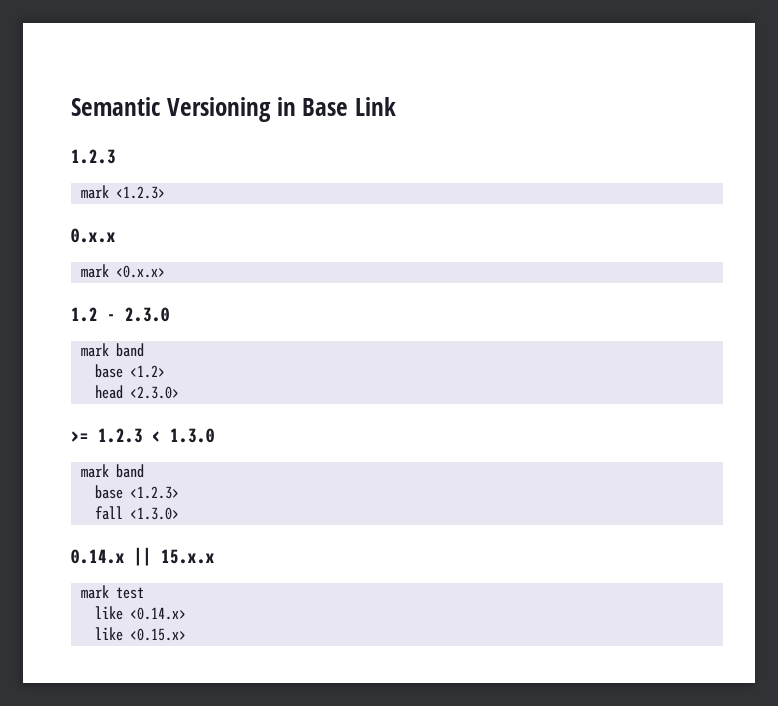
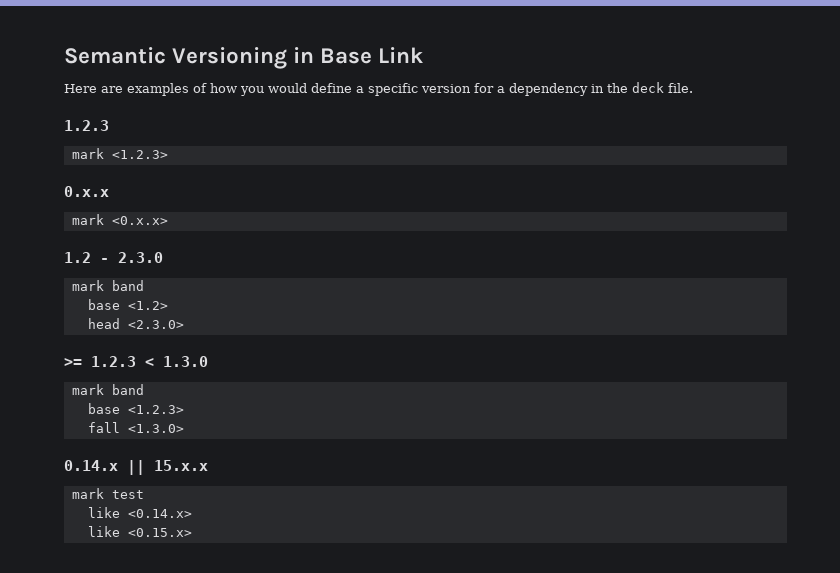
(396, 106) none -> [64,82,693,96] // Here are examples of how you would define a specific version for a dependency in the deck file.

